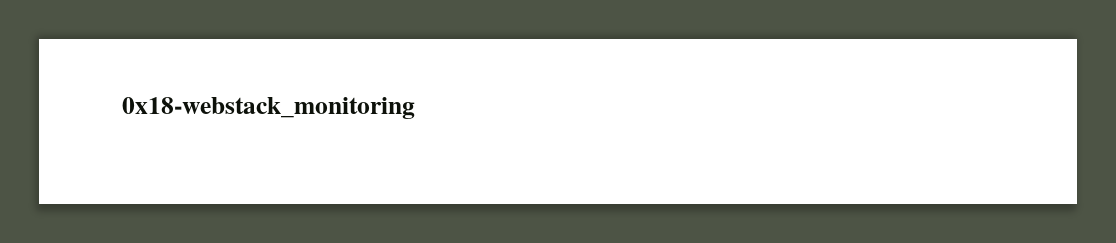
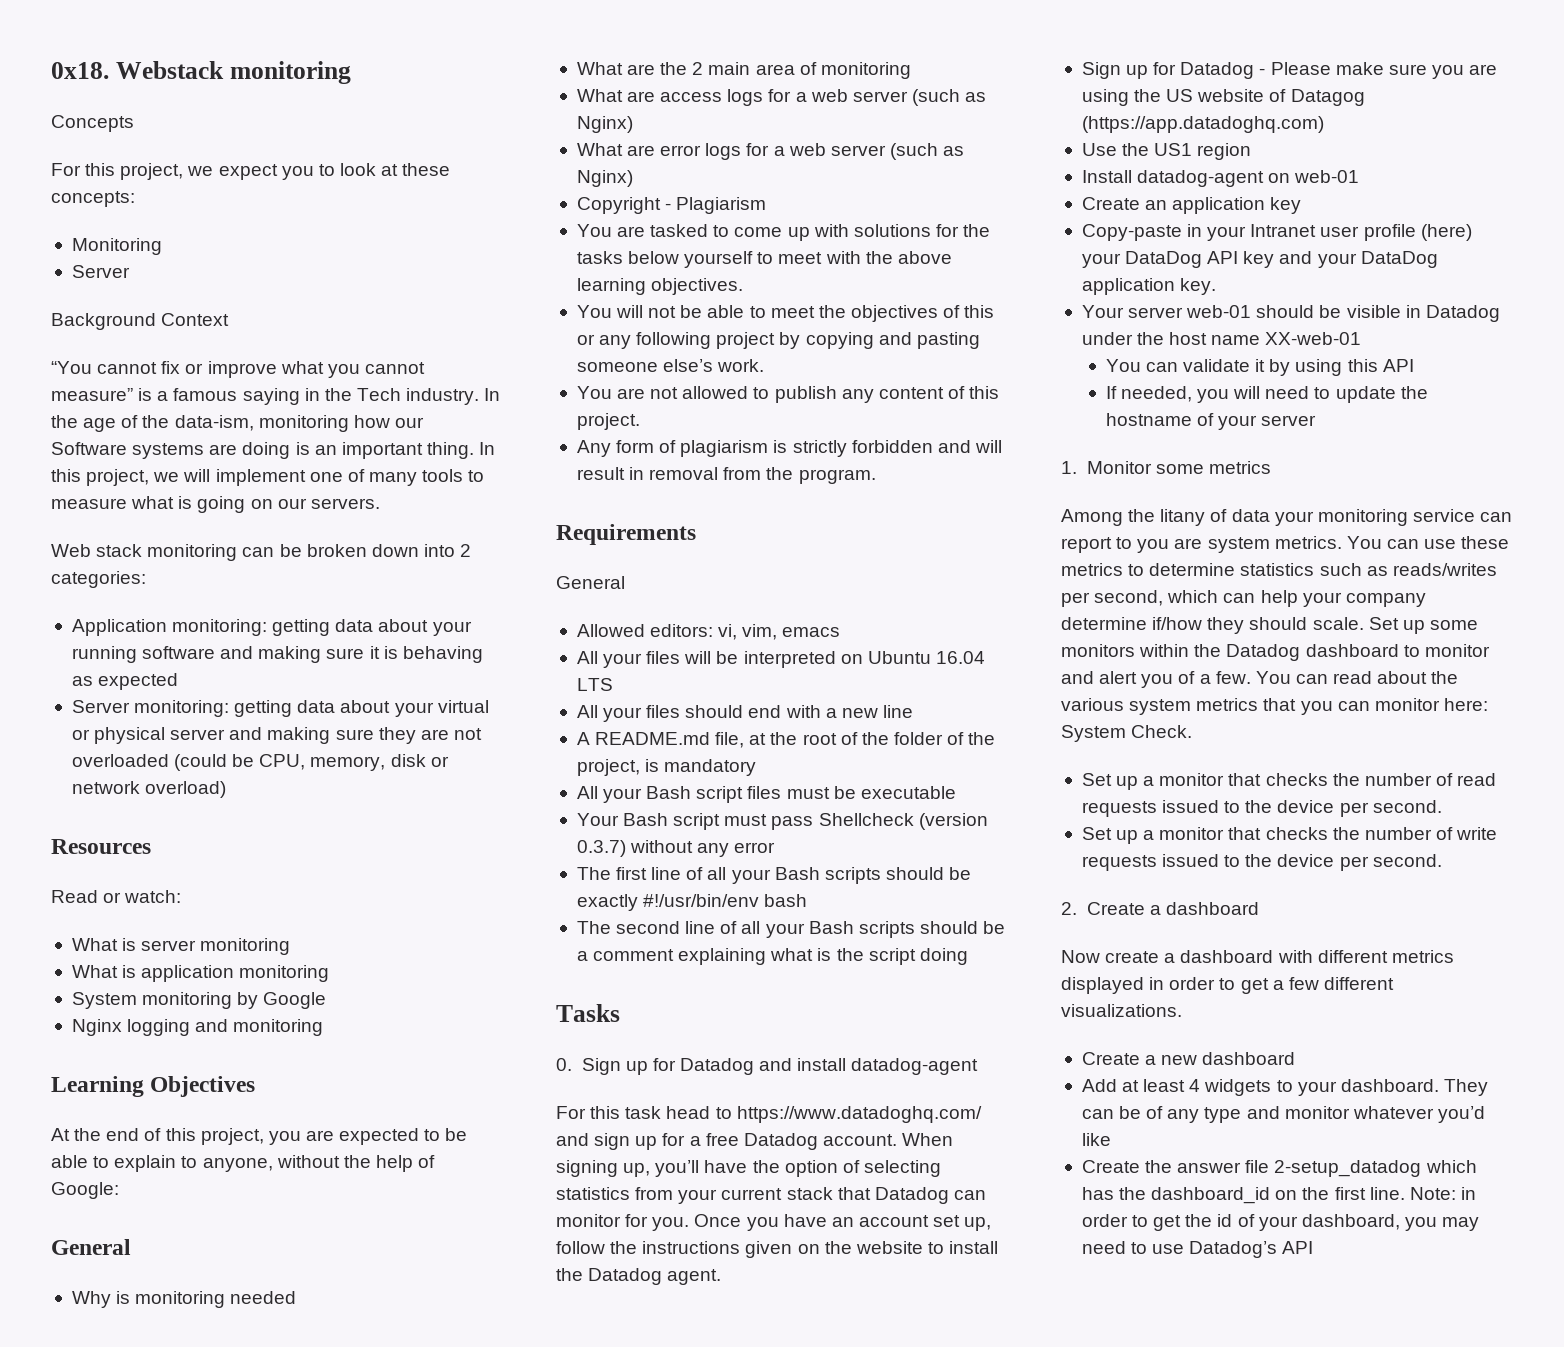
[122,97,415,119] 0x18-webstack_monitoring -> [51,61,351,84] [51,115,134,132] [51,163,451,180] [51,191,135,207] [71,238,162,255] [71,265,130,278] [51,313,230,330] [51,361,425,378] [51,388,501,405] [51,415,424,432] [51,442,496,459] [51,469,485,486] [51,496,380,513] [51,544,472,561] [51,571,146,588] [71,619,472,636] [71,646,483,663] [71,673,179,690] [71,700,489,717] [71,727,482,744] [71,754,449,771] [71,781,227,798] [51,839,151,854] [51,890,182,903] [71,938,291,955] [71,965,330,982] [71,992,327,1009] [71,1019,324,1036] [51,1076,256,1097] [51,1128,468,1145] [51,1155,436,1172] [51,1182,119,1199] [51,1239,131,1255] [71,1291,297,1308] [576,62,911,79] [576,89,987,106] [576,116,633,133] [576,143,965,160] [576,170,633,187] [576,197,767,214] [576,224,991,241] [576,251,952,268] [576,278,744,295] [576,305,995,322] [576,332,980,349] [576,359,765,372] [576,386,1000,403] [576,413,640,430] [576,440,1002,457] [576,467,876,484] [556,524,696,545] [556,576,625,589] [576,624,841,640] [576,651,985,668] [576,678,613,691] [576,705,913,722] [576,732,996,748] [576,759,757,776] [576,786,956,803] [576,813,988,830] [576,840,776,857] [576,867,972,884] [576,894,808,911] [576,921,1006,938] [576,948,968,965] [556,1004,620,1022] [556,1058,979,1075] [556,1106,982,1123] [556,1133,954,1150] [556,1160,941,1177] [556,1187,986,1204] [556,1214,992,1231] [556,1241,999,1258] [556,1268,722,1285] [1081,62,1498,79] [1081,89,1365,106] [1081,116,1324,133] [1081,143,1252,160] [1081,170,1360,187] [1081,197,1302,214] [1081,224,1472,241] [1081,251,1438,268] [1081,278,1217,295] [1081,305,1500,322] [1081,332,1362,345] [1105,359,1414,376] [1105,386,1428,403] [1105,413,1317,430] [1061,461,1271,474] [1061,509,1513,526] [1061,536,1510,553] [1061,563,1497,576] [1061,590,1426,607] [1061,617,1478,634] [1061,644,1490,661] [1061,671,1459,688] [1061,698,1488,715] [1061,725,1193,742] [1081,773,1497,790] [1081,800,1442,817] [1081,827,1498,844] [1081,854,1442,871] [1061,902,1259,915] [1061,950,1454,963] [1061,977,1394,994] [1061,1004,1182,1017] [1081,1052,1296,1065] [1081,1079,1488,1096] [1081,1106,1485,1123] [1081,1133,1111,1146] [1081,1160,1477,1177] [1081,1187,1476,1204] [1081,1214,1480,1231] [1081,1241,1314,1258] 0x18. Webstack monitoring // Concepts // For this project, we expect you to look at these concepts: // Monitoring // Server // Background Context // “You cannot fix or improve what you cannot measure” is a famous saying in the Tech industry. In the age of the data-ism, monitoring how our Software systems are doing is an important thing. In this project, we will implement one of many tools to measure what is going on our servers. // Web stack monitoring can be broken down into 2 categories: // Application monitoring: getting data about your running software and making sure it is behaving as expected // Server monitoring: getting data about your virtual or physical server and making sure they are not overloaded (could be CPU, memory, disk or network overload) // Resources // Read or watch: // What is server monitoring // What is application monitoring // System monitoring by Google // Nginx logging and monitoring // Learning Objectives // At the end of this project, you are expected to be able to explain to anyone, without the help of Google: // General // Why is monitoring needed // What are the 2 main area of monitoring // What are access logs for a web server (such as Nginx) // What are error logs for a web server (such as Nginx) // Copyright - Plagiarism // You are tasked to come up with solutions for the tasks below yourself to meet with the above learning objectives. // You will not be able to meet the objectives of this or any following project by copying and pasting someone else’s work. // You are not allowed to publish any content of this project. // Any form of plagiarism is strictly forbidden and will result in removal from the program. // Requirements // General // Allowed editors: vi, vim, emacs // All your files will be interpreted on Ubuntu 16.04 LTS // All your files should end with a new line // A README.md file, at the root of the folder of the project, is mandatory // All your Bash script files must be executable // Your Bash script must pass Shellcheck (version 0.3.7) without any error // The first line of all your Bash scripts should be exactly #!/usr/bin/env bash // The second line of all your Bash scripts should be a comment explaining what is the script doing // Tasks // 0. Sign up for Datadog and install datadog-agent // For this task head to https://www.datadoghq.com/ and sign up for a free Datadog account. When signing up, you’ll have the option of selecting statistics from your current stack that Datadog can monitor for you. Once you have an account set up, follow the instructions given on the website to install the Datadog agent. // Sign up for Datadog - Please make sure you are using the US website of Datagog (https://app.datadoghq.com) // Use the US1 region // Install datadog-agent on web-01 // Create an application key // Copy-paste in your Intranet user profile (here) your DataDog API key and your DataDog application key. // Your server web-01 should be visible in Datadog under the host name XX-web-01 // You can validate it by using this API // If needed, you will need to update the hostname of your server // 1. Monitor some metrics // Among the litany of data your monitoring service can report to you are system metrics. You can use these metrics to determine statistics such as reads/writes per second, which can help your company determine if/how they should scale. Set up some monitors within the Datadog dashboard to monitor and alert you of a few. You can read about the various system metrics that you can monitor here: System Check. // Set up a monitor that checks the number of read requests issued to the device per second. // Set up a monitor that checks the number of write requests issued to the device per second. // 2. Create a dashboard // Now create a dashboard with different metrics displayed in order to get a few different visualizations. // Create a new dashboard // Add at least 4 widgets to your dashboard. They can be of any type and monitor whatever you’d like // Create the answer file 2-setup_datadog which has the dashboard_id on the first line. Note: in order to get the id of your dashboard, you may need to use Datadog’s API

